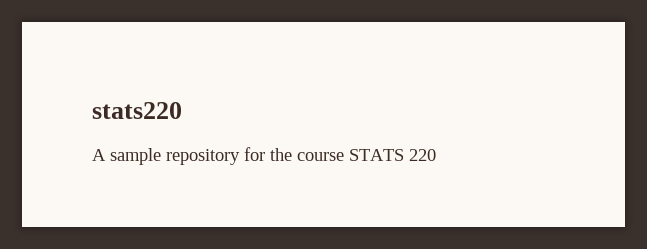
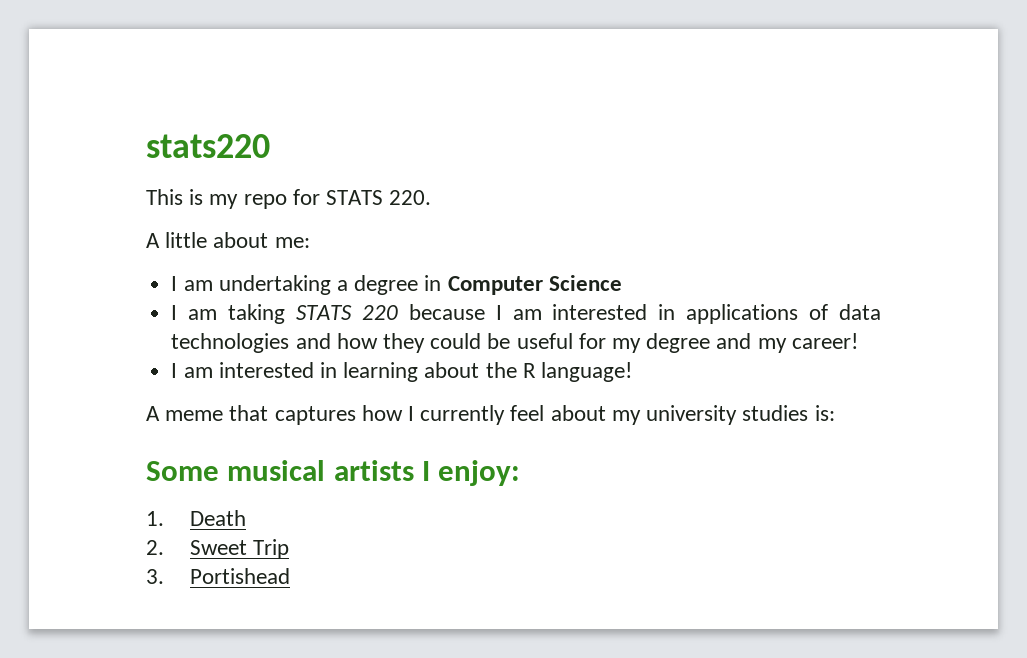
[92,147,436,165] A sample repository for the course STATS 220 -> [146,189,432,209] [146,232,310,248] [171,275,622,295] [171,304,881,324] [171,333,858,353] [171,362,632,382] [146,405,835,425] [146,460,521,486] [146,510,246,526] [146,539,290,559] [146,568,290,584] This is my repo for STATS 220. // A little about me: // I am undertaking a degree in Computer Science // I am taking STATS 220 because I am interested in applications of data technologies and how they could be useful for my degree and my career! // I am interested in learning about the R language! // A meme that captures how I currently feel about my university studies is: // Some musical artists I enjoy: // 1. Death // 2. Sweet Trip // 3. Portishead

